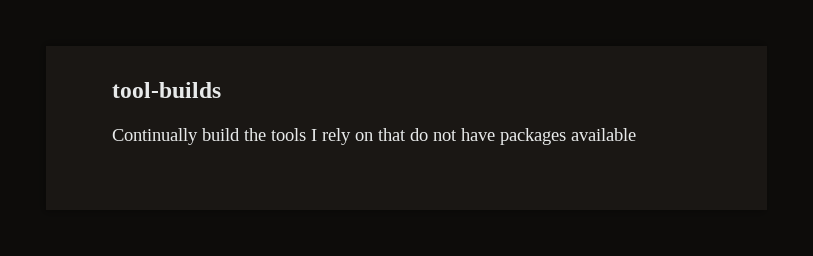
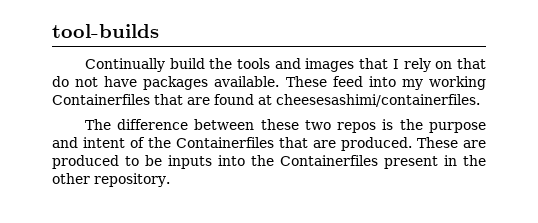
(306, 134) none -> [274,58,389,72] and images that
[571,128,636,141] available -> [214,76,486,90] [52,94,480,107] [84,119,486,133] [52,137,486,151] [52,155,486,169] [52,173,170,187] available. These feed into my working Containerfiles that are found at cheesesashimi/containerfiles. // The difference between these two repos is the purpose and intent of the Containerfiles that are produced. These are produced to be inputs into the Containerfiles present in the other repository.

